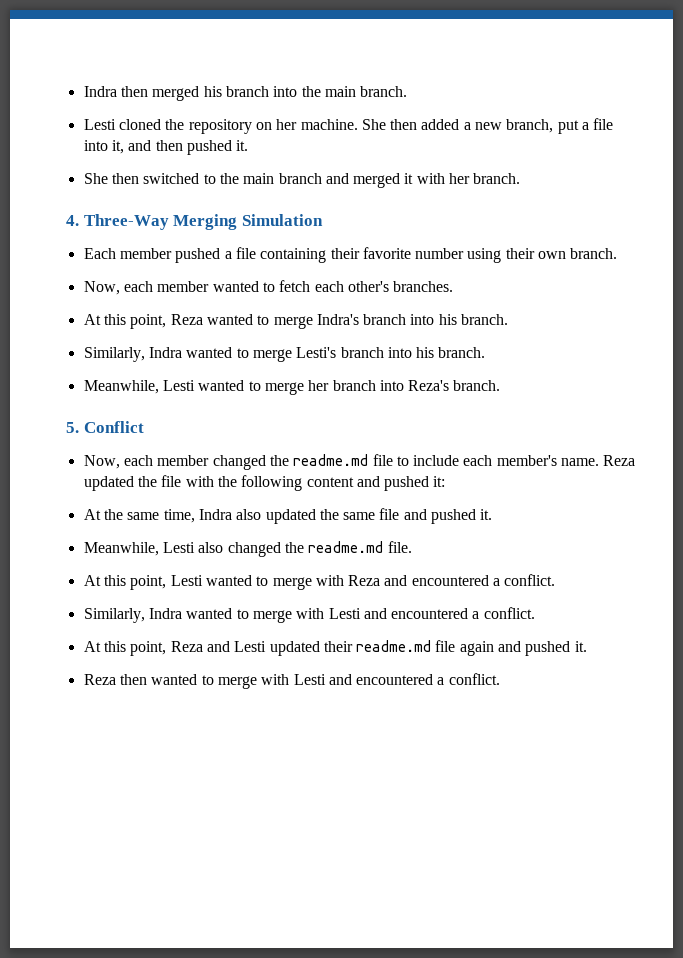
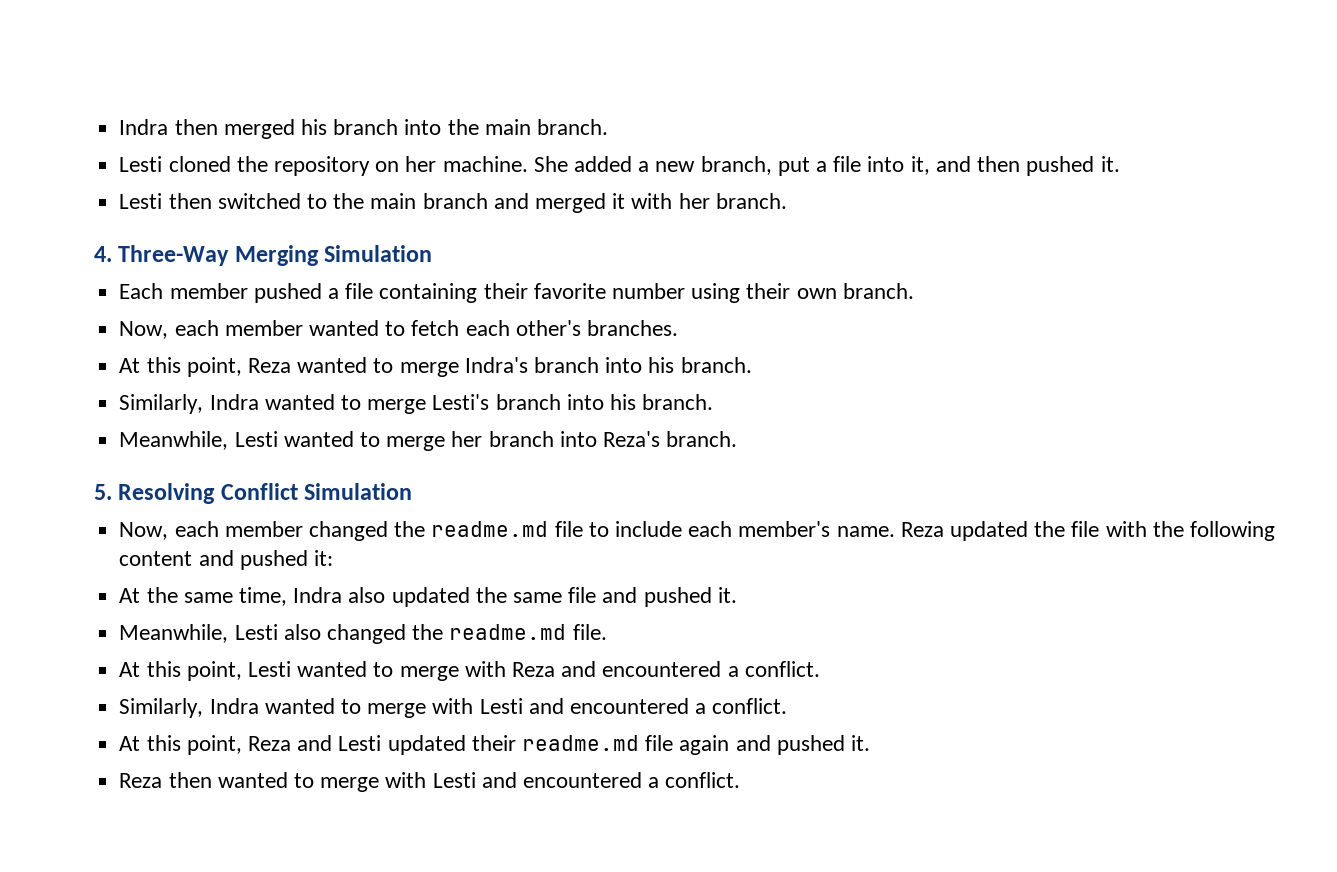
[390,119,418,130] then -> (568, 164) none
[83,173,108,184] She -> [119,193,163,209] Lesti
(79, 427) none -> [118,483,216,504] Resolving
(144, 427) none -> [304,483,413,500] Simulation

